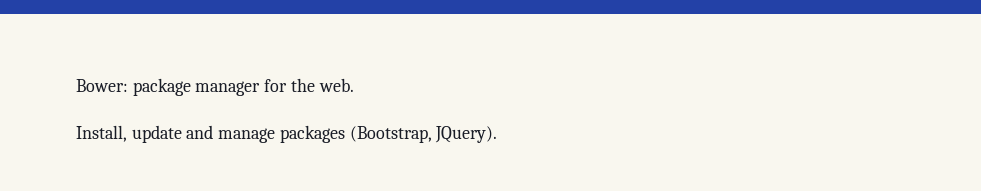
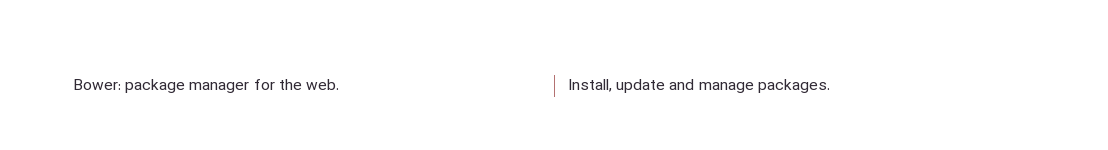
[279,125,498,143] packages (Bootstrap, JQuery). -> [757,79,830,93] packages.

